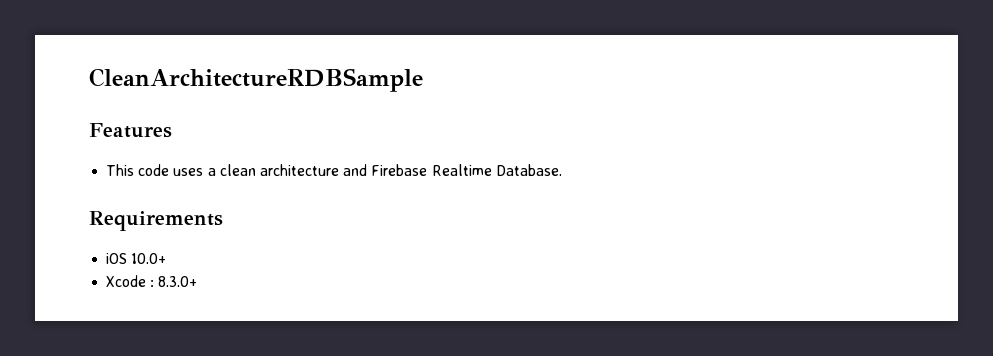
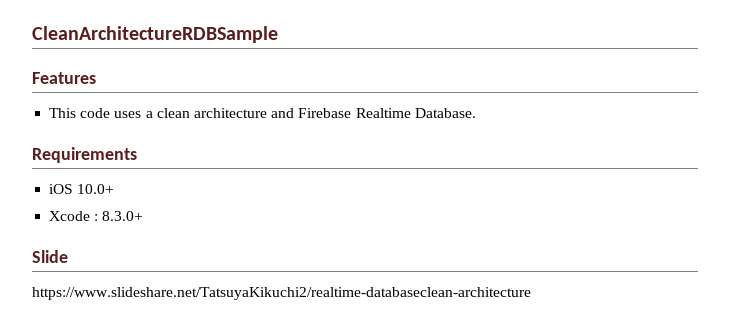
(198, 281) none -> [32,250,68,263] [32,287,531,300] // Slide // https://www.slideshare.net/TatsuyaKikuchi2/realtime-databaseclean-architecture

